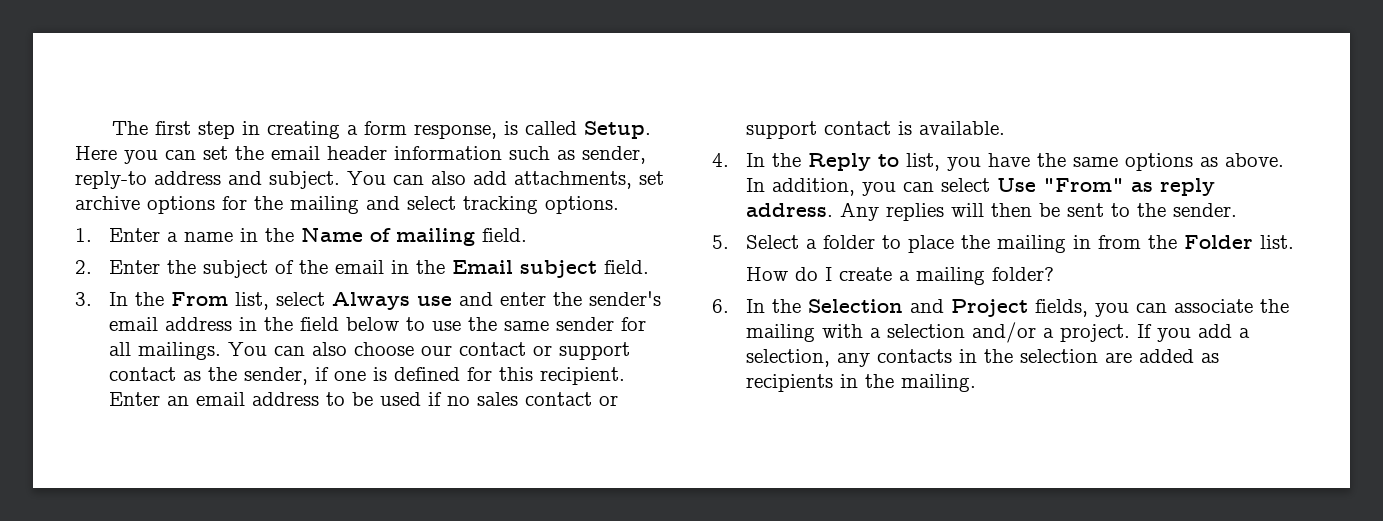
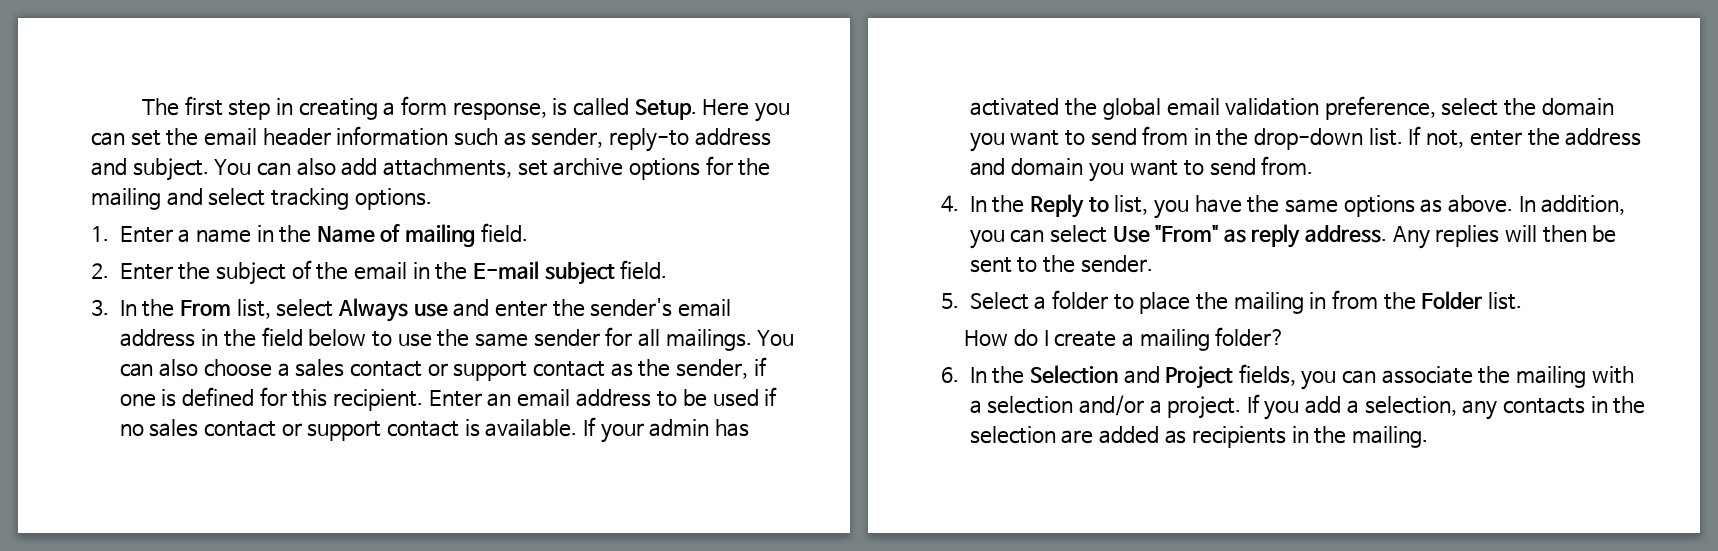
[451,260,513,274] Email -> [472,261,539,279] E-mail
[420,345,452,356] our -> [277,359,345,377] a sales
(1005, 128) none -> [582,417,749,443] [969,96,1614,120] [969,126,1642,152] [969,156,1314,182] If your admin has activated the global email validation preference, select the domain you want to send from in the drop-down list. If not, enter the address and domain you want to send from.

